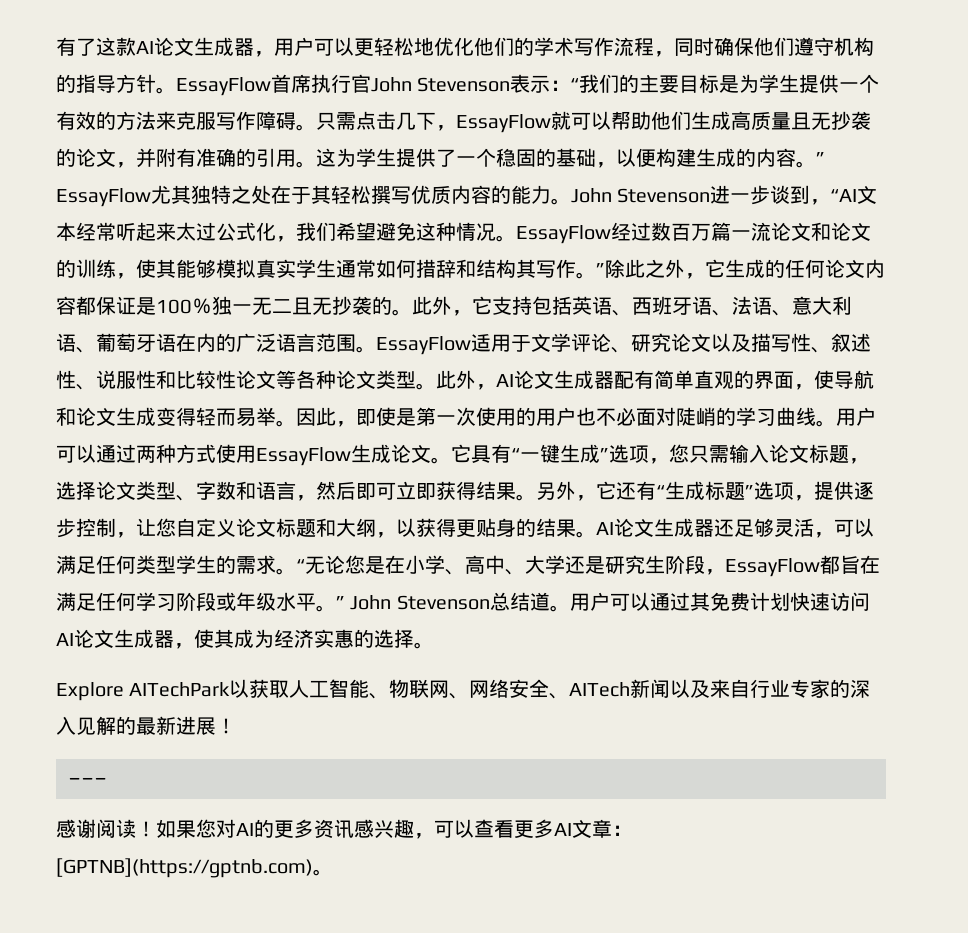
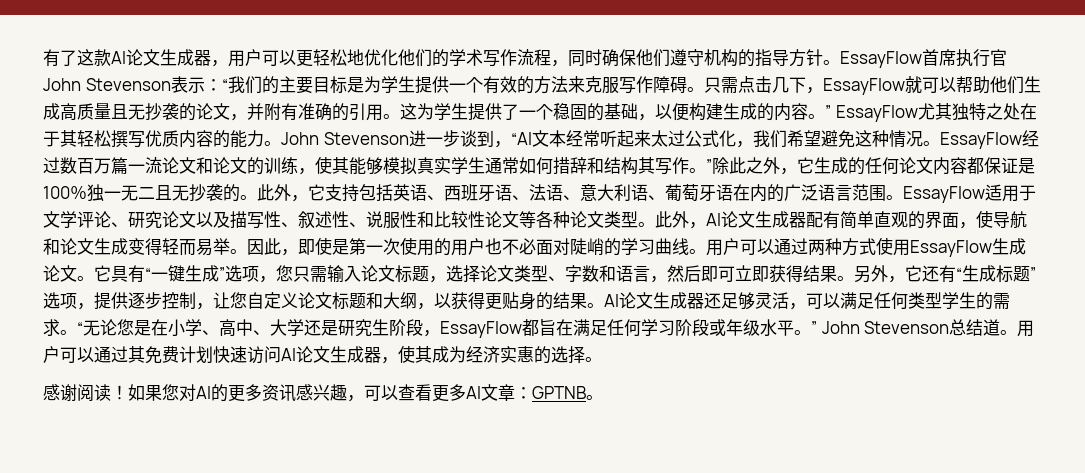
[56,679,871,701] [56,716,236,735] [68,777,107,785] // Explore AITechPark以获取人工智能、物联网、网络安全、AITech新闻以及来自行业专家的深入见解的最新进展！ // --- -> (602, 359) none
[56,858,313,878] [GPTNB](https://gptnb.com) -> [532,386,586,399] GPTNB

